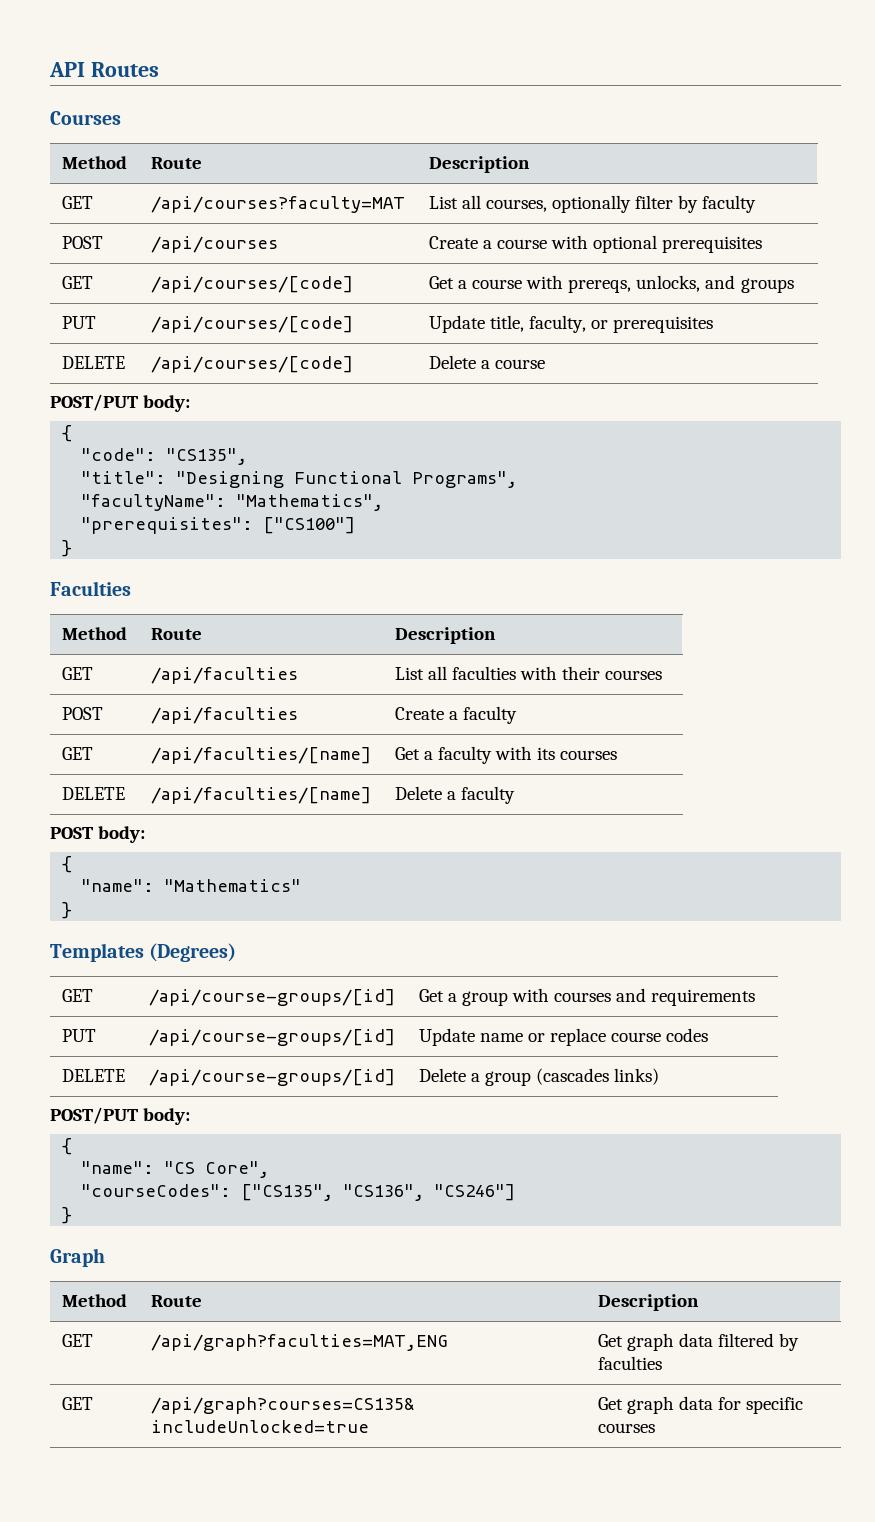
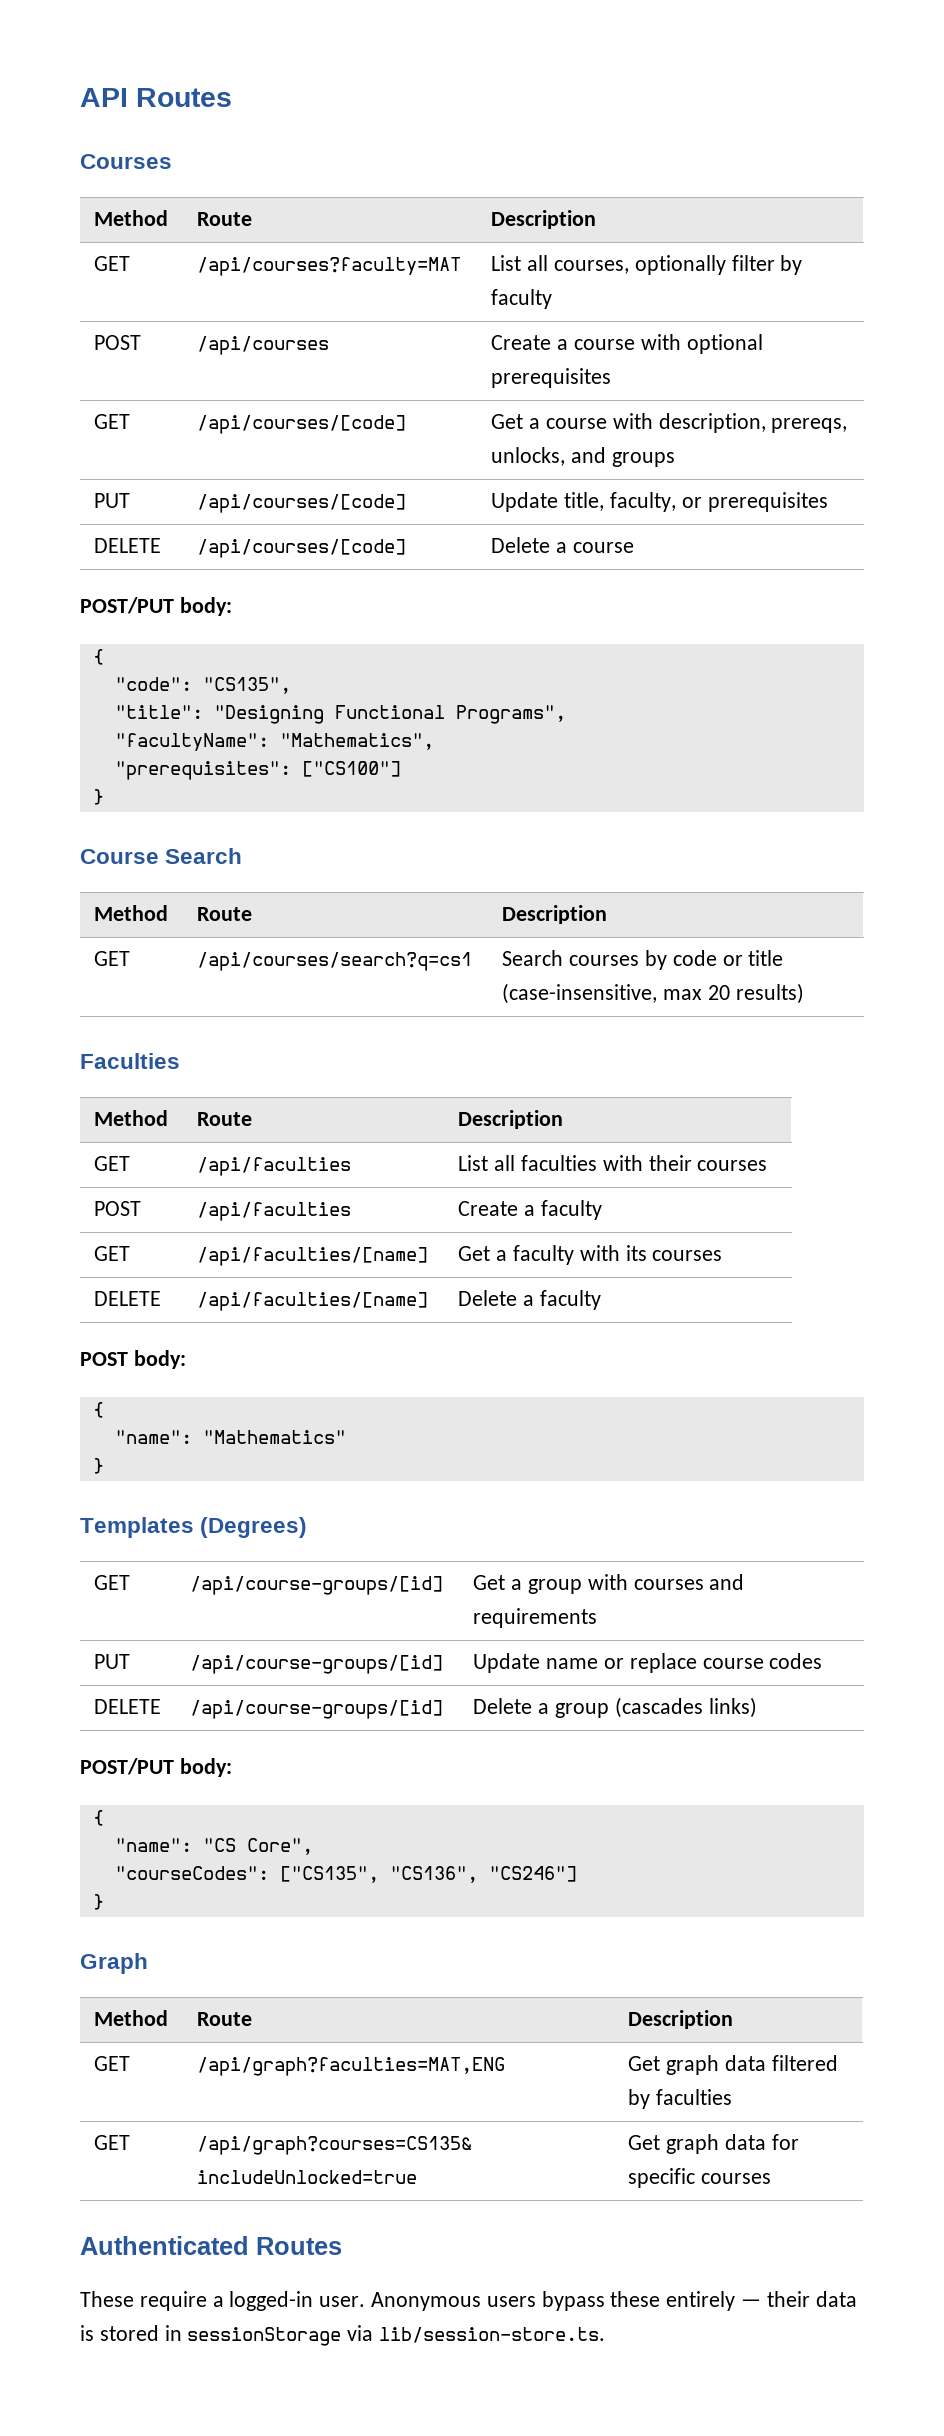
(564, 282) none -> [658,413,766,433] description,
(73, 548) none -> [80,848,243,864] [94,905,169,921] [197,907,253,921] [502,905,608,924] [94,951,131,966] [197,952,473,971] [502,950,784,970] [502,983,804,1004] // Course Search // Method | Route | Description // GET | /api/courses/search?q=cs1 | Search courses by code or title (case-insensitive, max 20 results)
(655, 1428) none -> [80,2236,342,2255] [80,2291,857,2311] [80,2325,606,2346] // Authenticated Routes // These require a logged-in user. Anonymous users bypass these entirely — their data is stored in sessionStorage via lib/session-store.ts.

